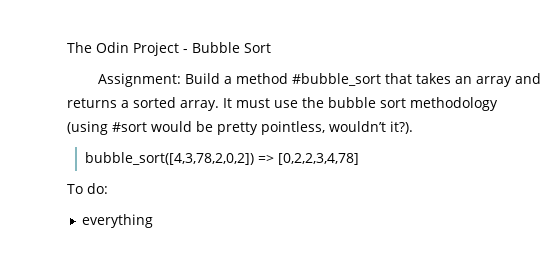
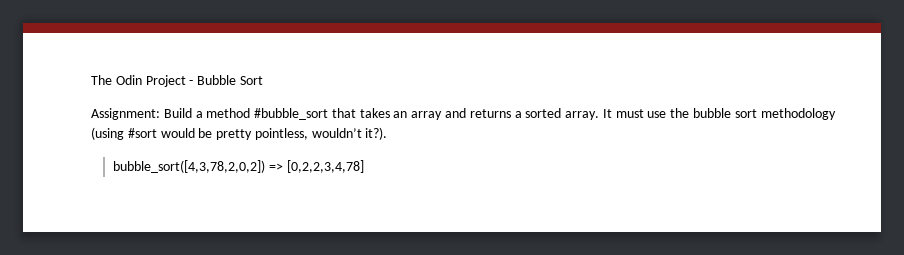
[67,183,108,194] [82,214,154,228] // To do: // everything -> (364, 166) none

